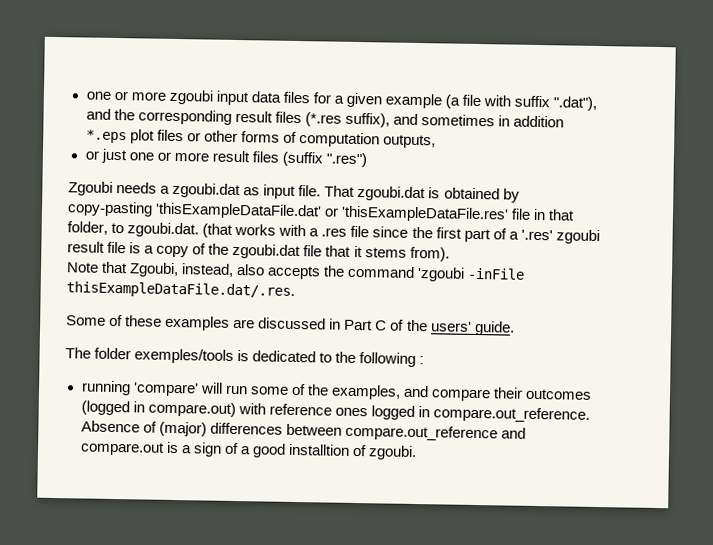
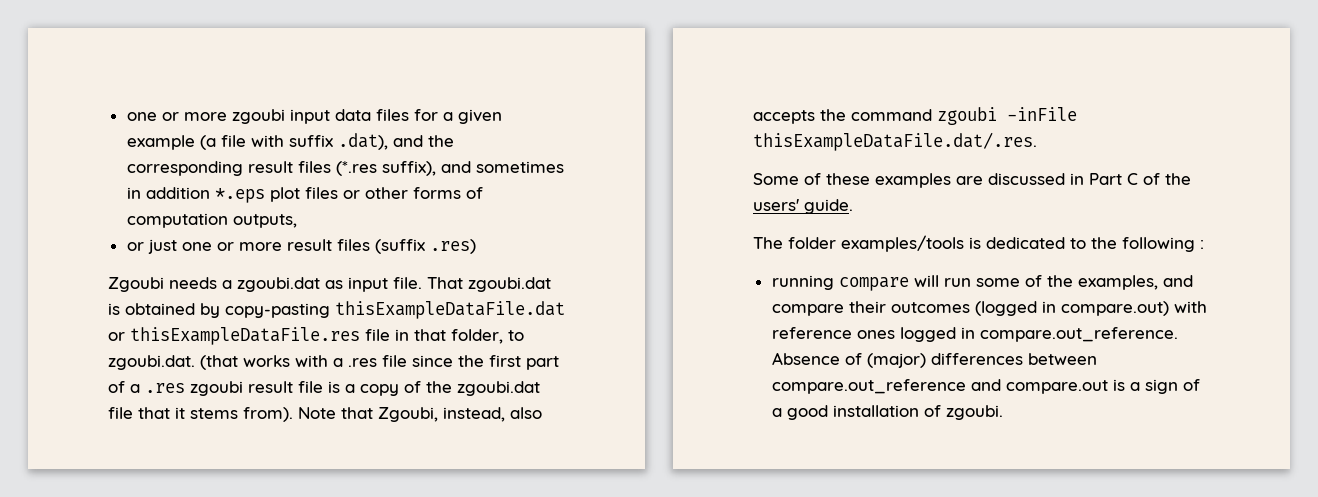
[553,96,598,111] ".dat"), -> [337,133,388,150] .dat),
[325,152,367,168] ".res") -> [429,239,476,254] .res)
[155,202,510,223] 'thisExampleDataFile.dat' or 'thisExampleDataFile.res' -> [335,301,565,319] [108,327,360,345] thisExampleDataFile.dat or thisExampleDataFile.res
[520,229,553,241] '.res' -> [145,383,185,393] .res
(450, 254) // -> (293, 414) none
[417,267,466,282] 'zgoubi -> [937,107,997,125] zgoubi
[134,348,235,364] exemples/tools -> [841,235,964,252] examples/tools
[132,382,199,397] 'compare' -> [838,277,909,291] compare
[287,443,350,456] installtion -> [832,405,919,417] installation

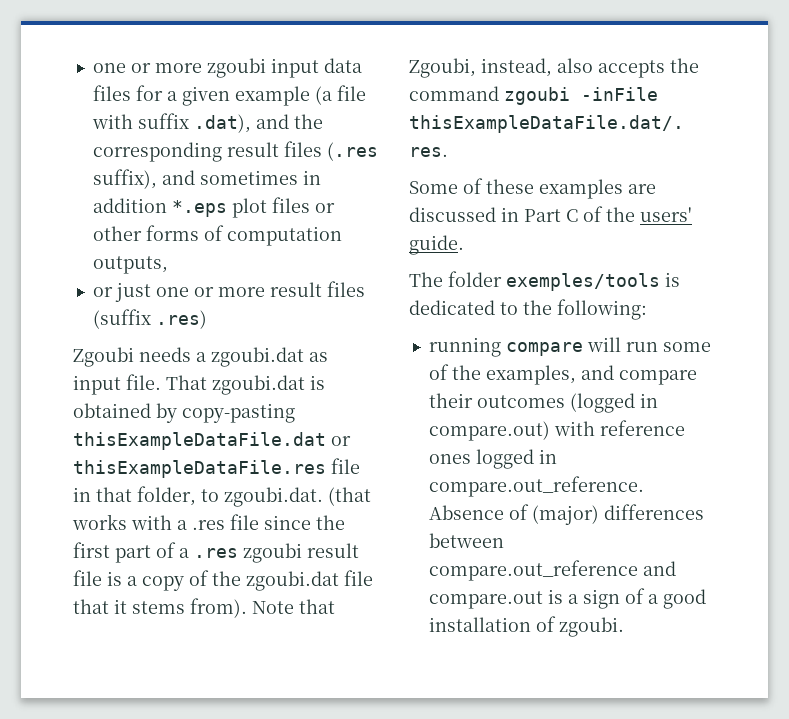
[335,161,377,176] (*.res -> [326,142,378,161] (.res
[841,235,964,252] examples/tools -> [506,273,660,291] exemples/tools
[1122,237,1204,252] following : -> [557,299,647,320] following:

